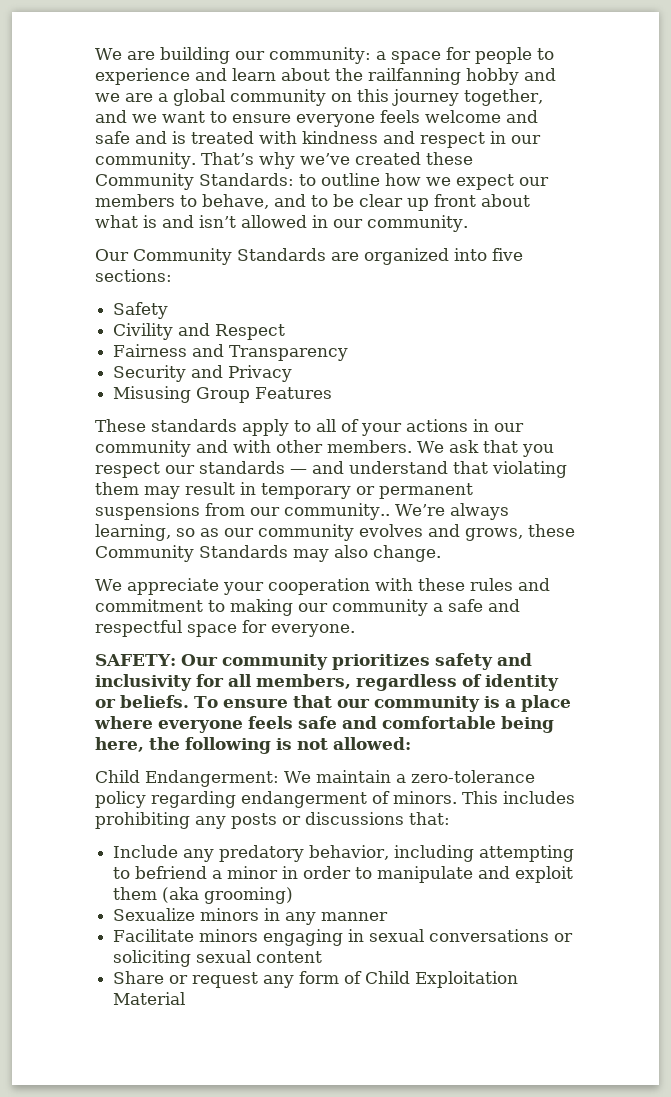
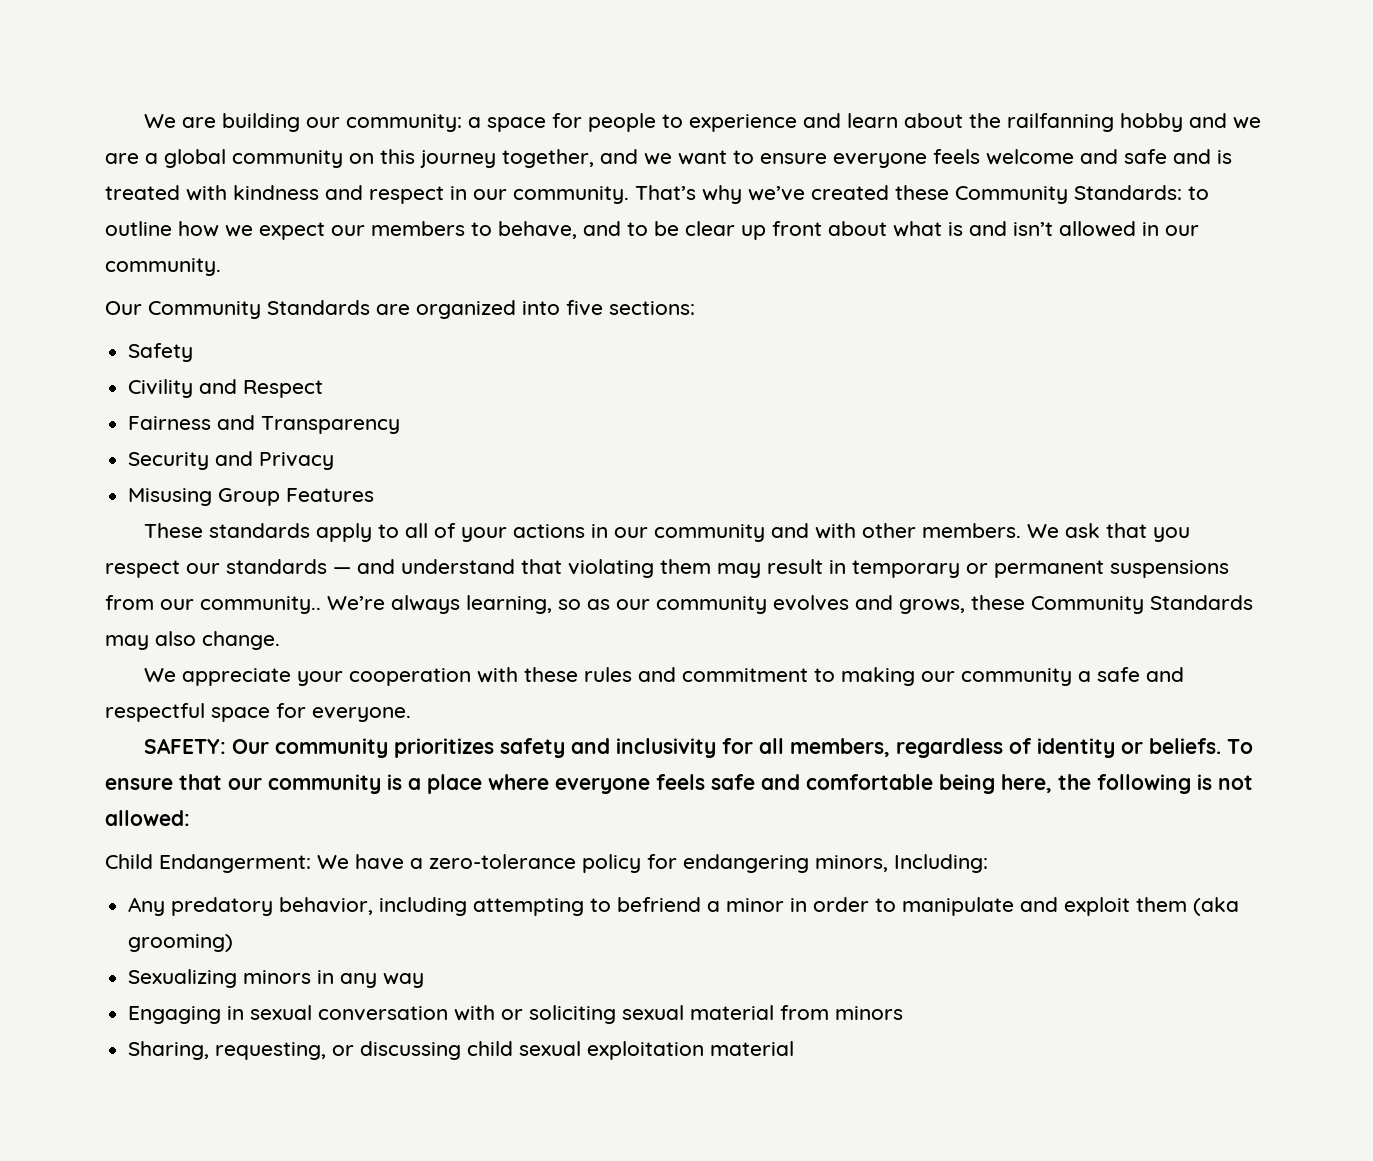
[315,770,391,783] maintain -> [355,854,404,870] have
[151,791,575,808] [95,812,450,829] [113,845,215,862] regarding endangerment of minors. This includes prohibiting any posts or discussions that: // Include any -> [647,854,988,873] [128,897,166,916] for endangering minors, Including: // Any
[113,908,196,921] Sexualize -> [128,969,238,988] Sexualizing
[321,912,389,921] [113,929,574,946] [113,950,323,967] [113,971,519,988] [113,992,186,1005] manner // Facilitate minors engaging in sexual conversations or soliciting sexual content // Share or request any form of Child Exploitation Material -> [383,973,425,988] [128,1005,904,1024] [128,1041,795,1060] way // Engaging in sexual conversation with or soliciting sexual material from minors // Sharing, requesting, or discussing child sexual exploitation material

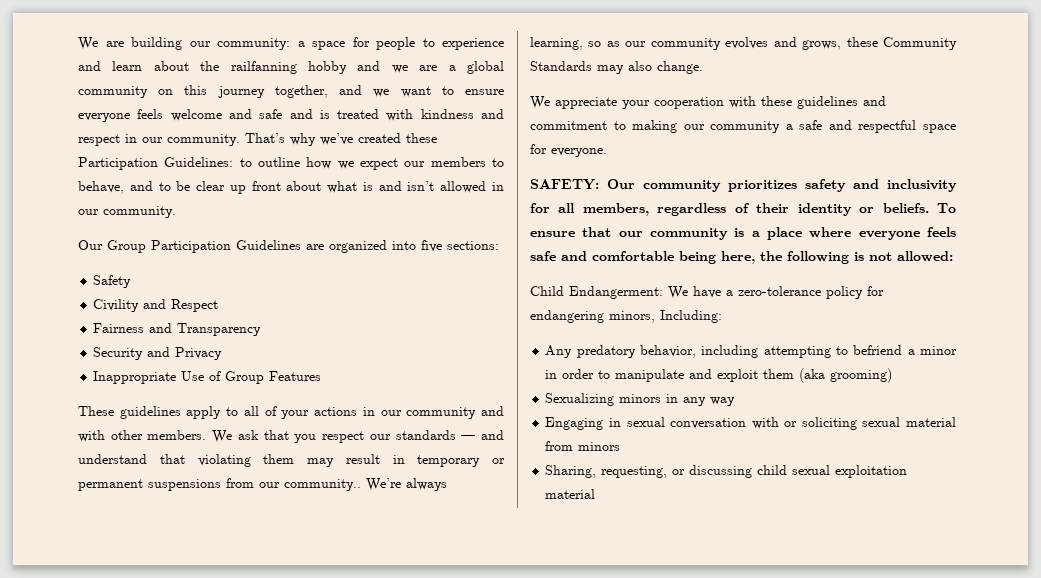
[955,185,1182,204] Community Standards: -> [78,157,234,170] Participation Guidelines:
[148,300,370,319] Community Standards -> [107,240,301,253] Group Participation Guidelines
[128,488,213,506] Misusing -> [93,371,222,384] Inappropriate Use of
[208,523,310,538] standards -> [119,406,181,419] guidelines
[583,667,632,682] rules -> [797,96,858,109] guidelines
(1032, 746) none -> [756,203,790,213] their

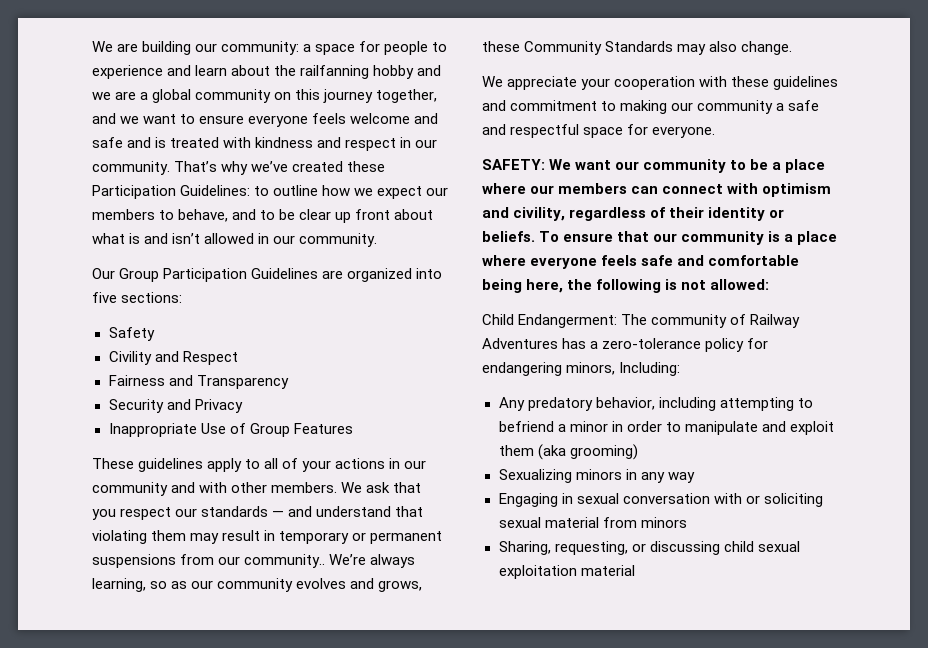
[607,179,957,192] [530,203,649,216] Our community prioritizes safety and inclusivity for all members, -> [549,159,826,173] [482,183,832,197] [482,207,566,221] We want our community to be a place where our members can connect with optimism and civility,
[668,286,721,299] We have -> [621,314,801,328] [482,338,587,349] The community of Railway Adventures has

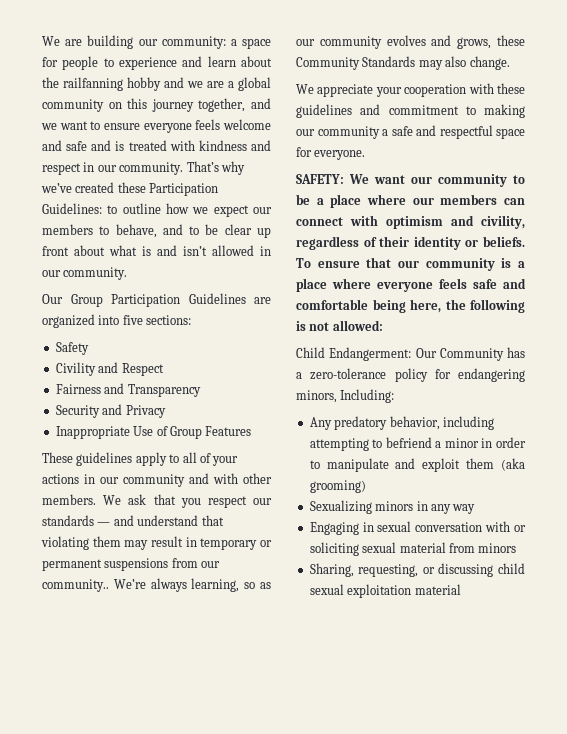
[621,314,801,328] [482,338,558,349] The community of Railway Adventures -> [415,348,504,361] Our Community

